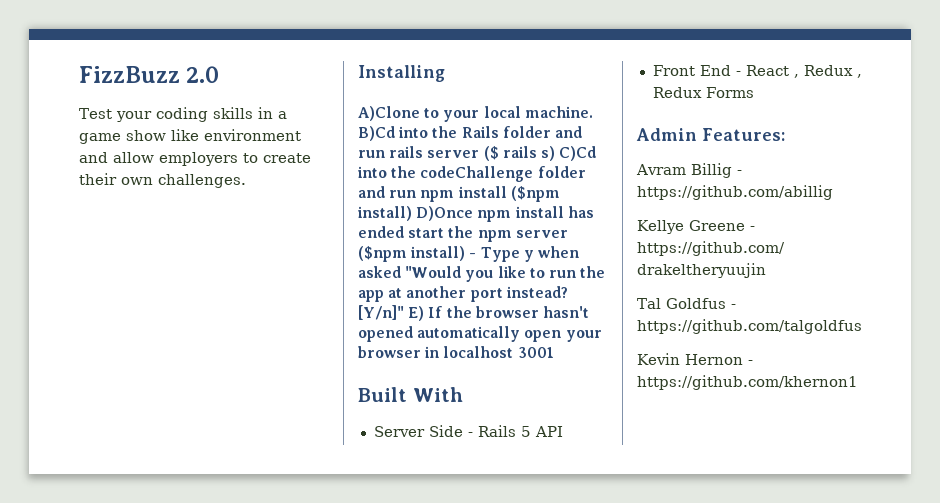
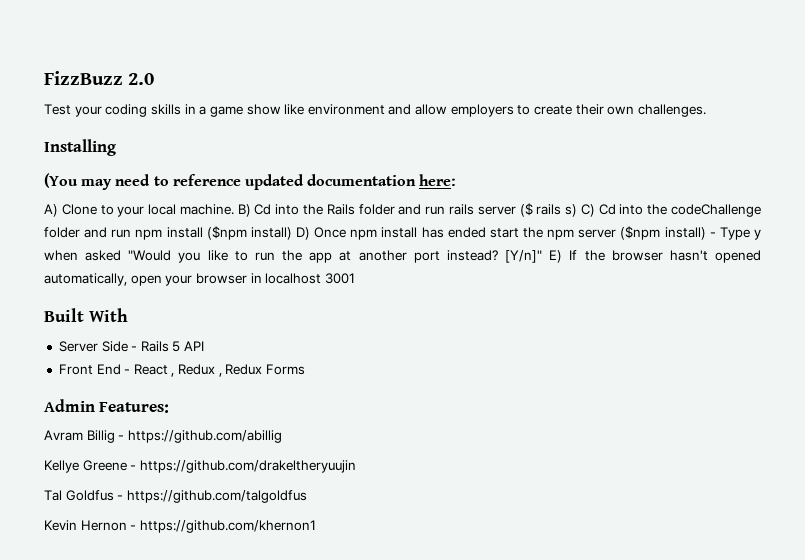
[358,106,420,121] A)Clone -> [44,173,457,190] [44,204,97,217] (You may need to reference updated documentation here: // A) Clone
[358,126,395,141] B)Cd -> [237,204,272,217] B) Cd
[559,146,597,161] C)Cd -> [580,204,616,217] C) Cd
[416,206,474,221] D)Once -> [296,227,347,240] D) Once
[417,326,521,342] automatically -> [44,273,127,286] automatically,

